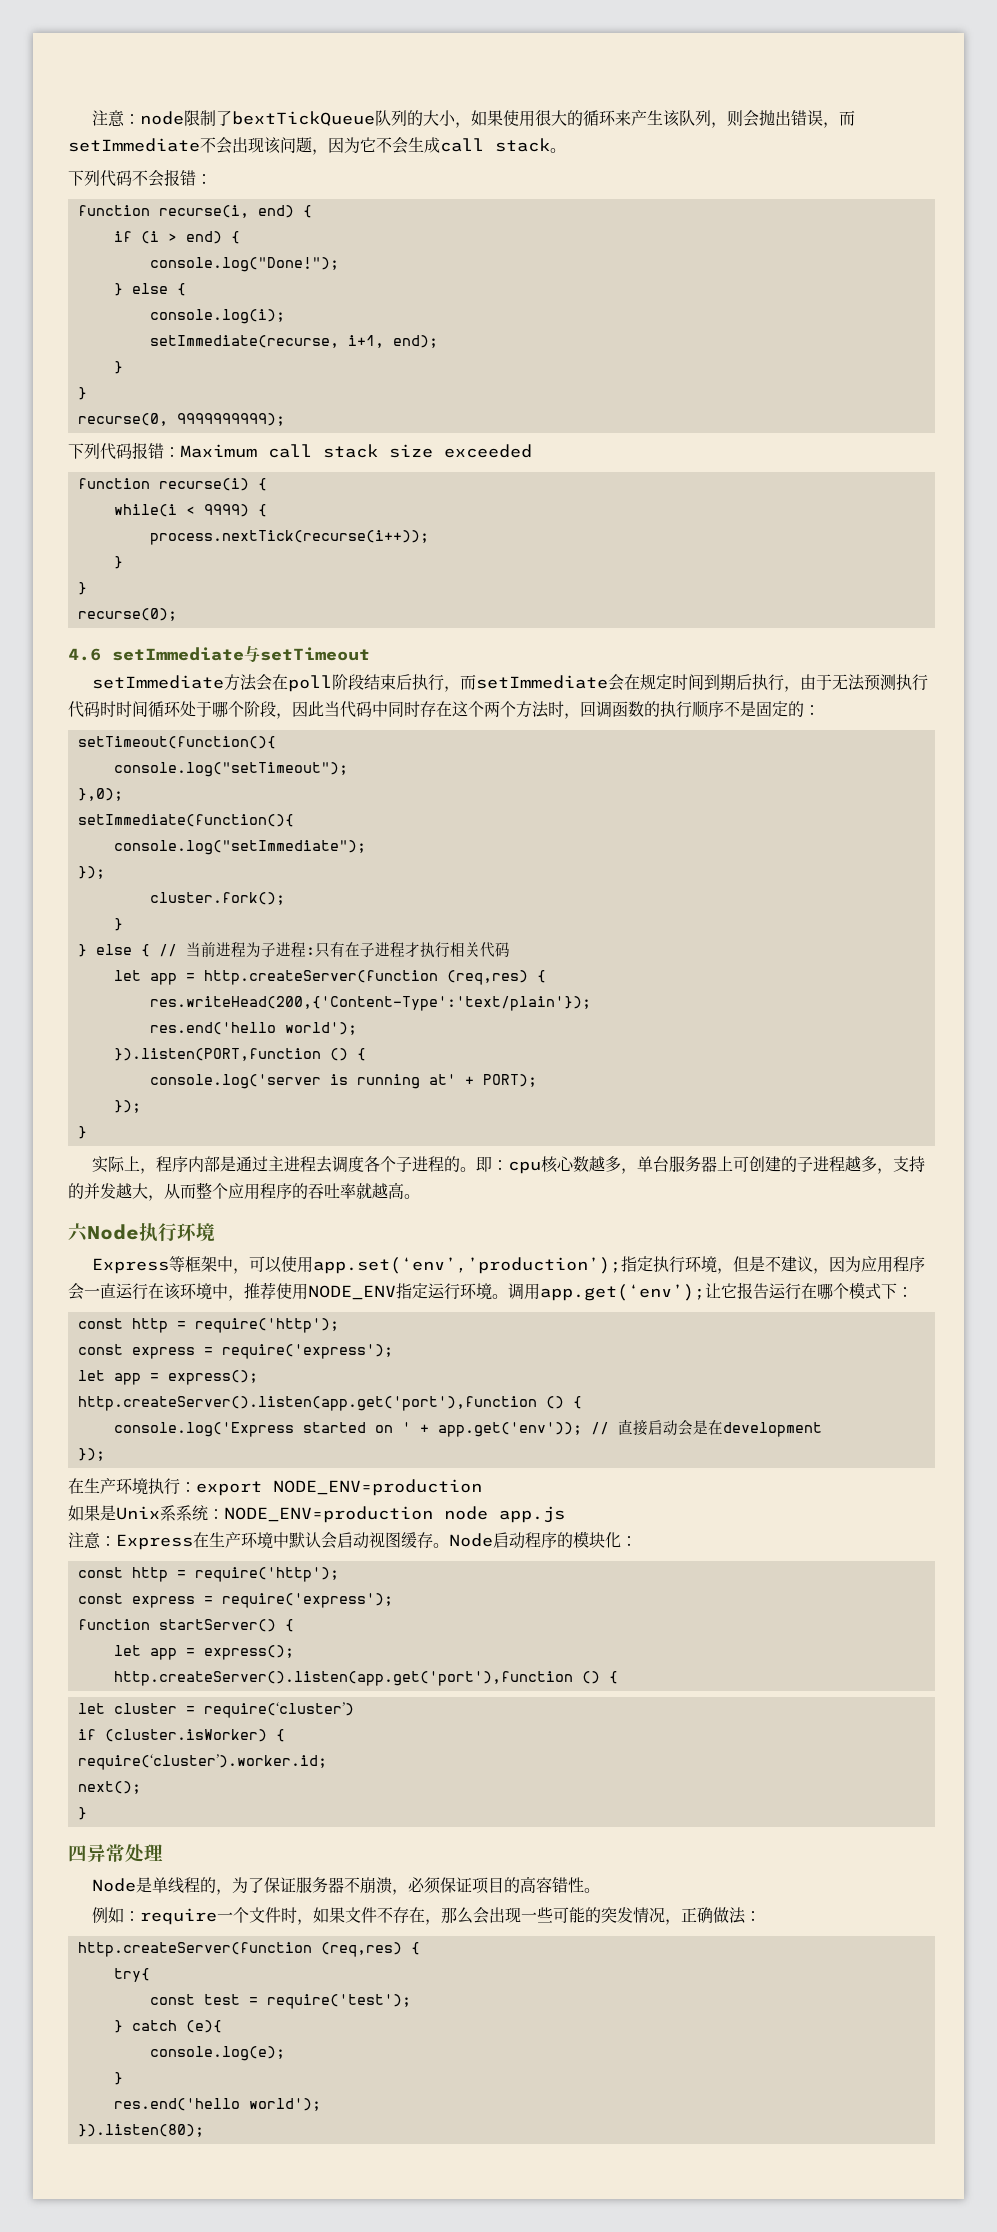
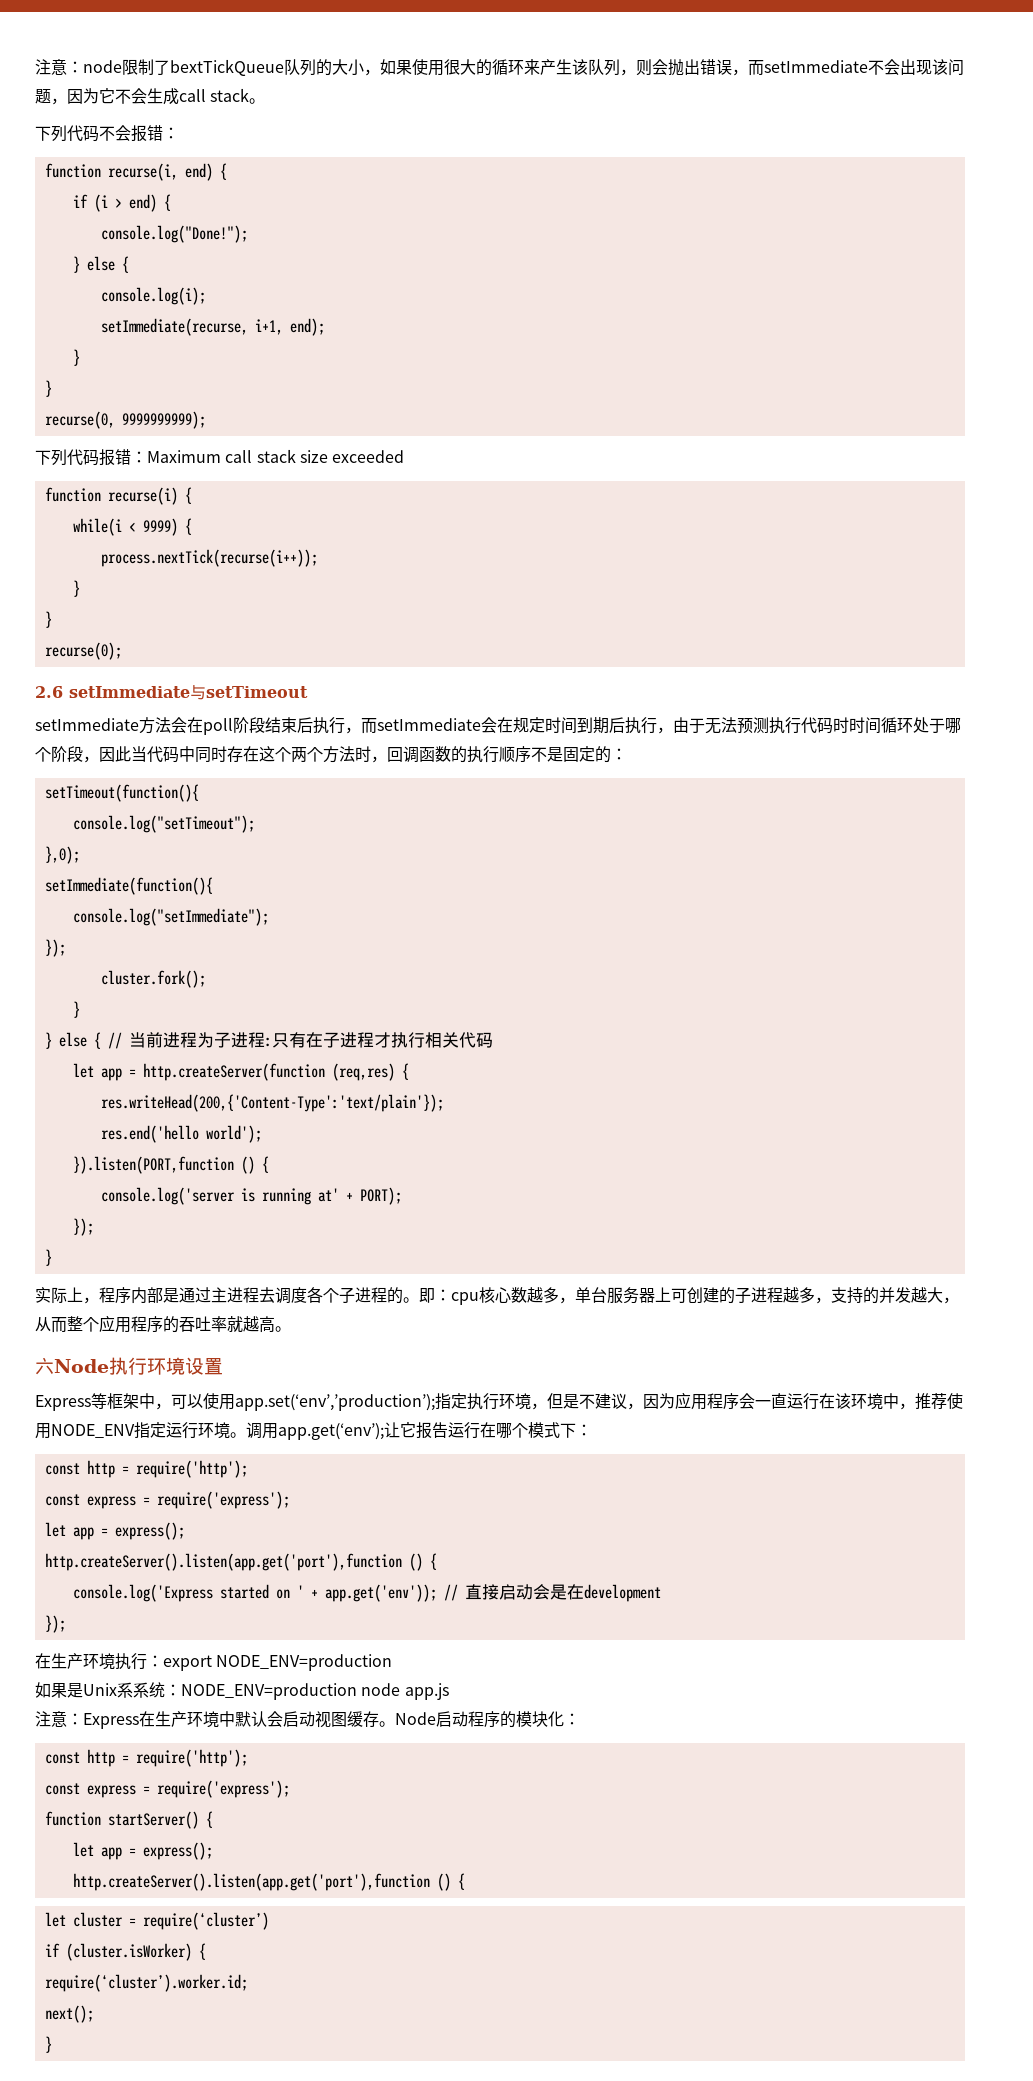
[68,648,101,661] 4.6 -> [35,686,63,698] 2.6
(215, 1232) none -> [185,1357,223,1375] 设置
[68,1844,163,1862] [91,1876,600,1895] [91,1907,761,1925] [77,1942,420,1957] [113,1968,150,1982] [149,1994,411,2009] [113,2020,222,2033] [149,2046,285,2061] [113,2072,123,2085] [113,2098,321,2111] [77,2124,204,2137] // 四异常处理 // Node是单线程的，为了保证服务器不崩溃，必须保证项目的高容错性。 // 例如：require一个文件时，如果文件不存在，那么会出现一些可能的突发情况，正确做法： // http.createServer(function (req,res) { // try{ // const test = require('test'); // } catch (e){ // console.log(e); // } // res.end('hello world'); // }).listen(80); -> (52, 2044) none

